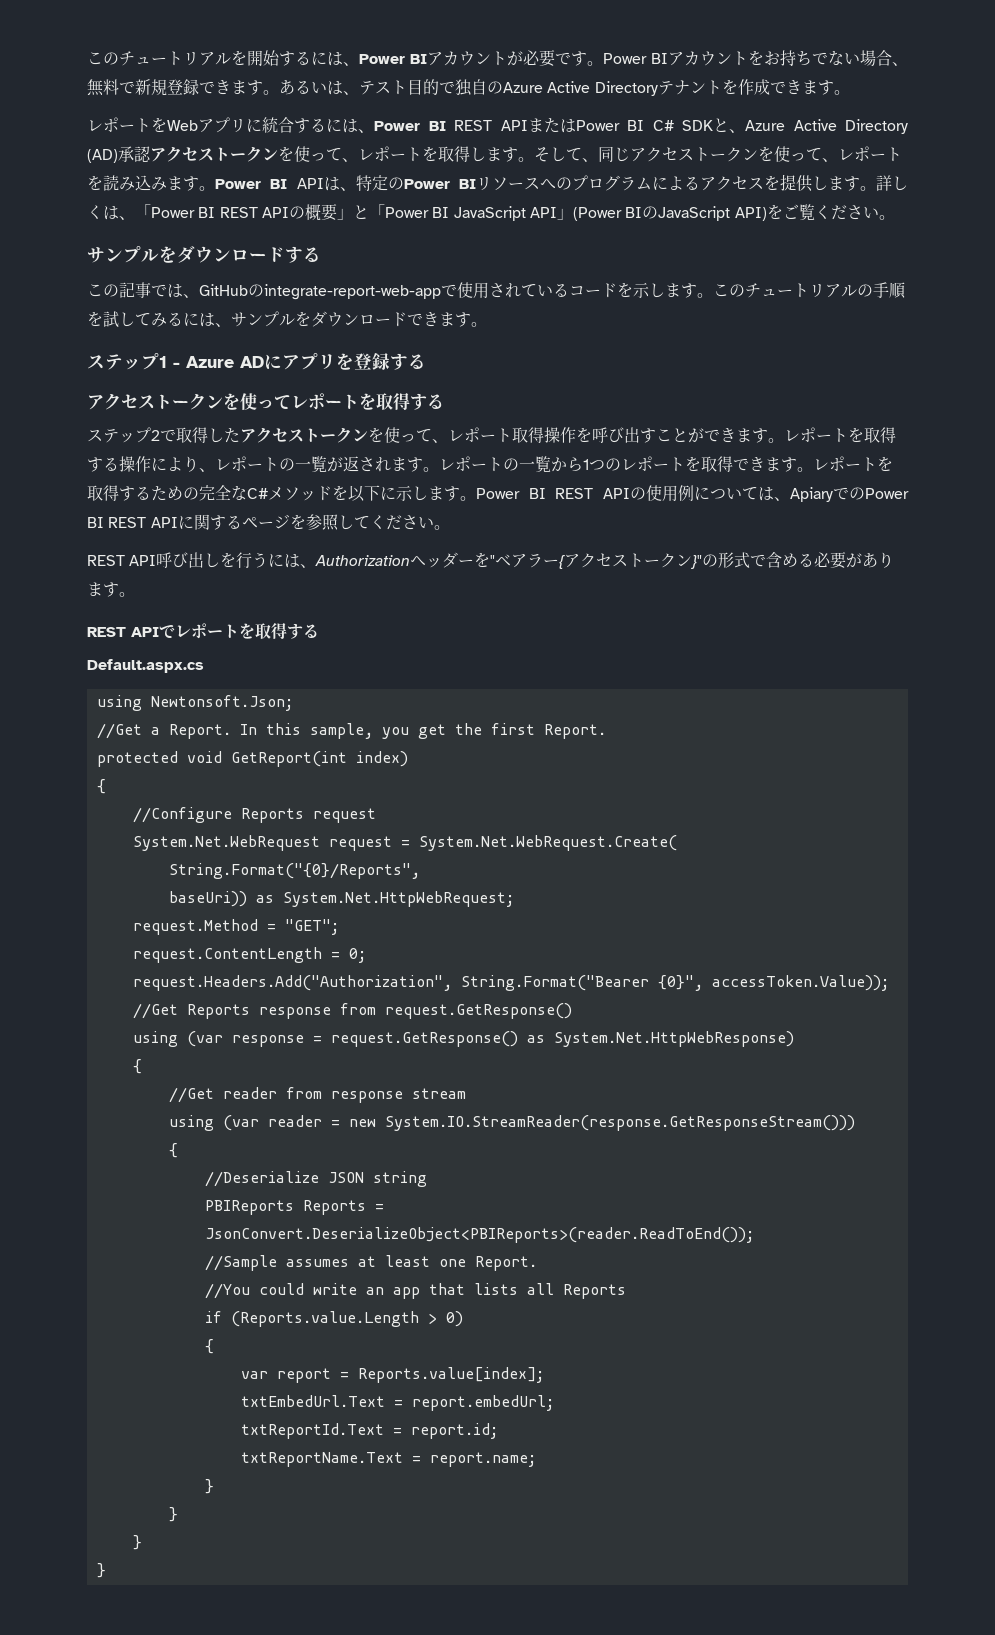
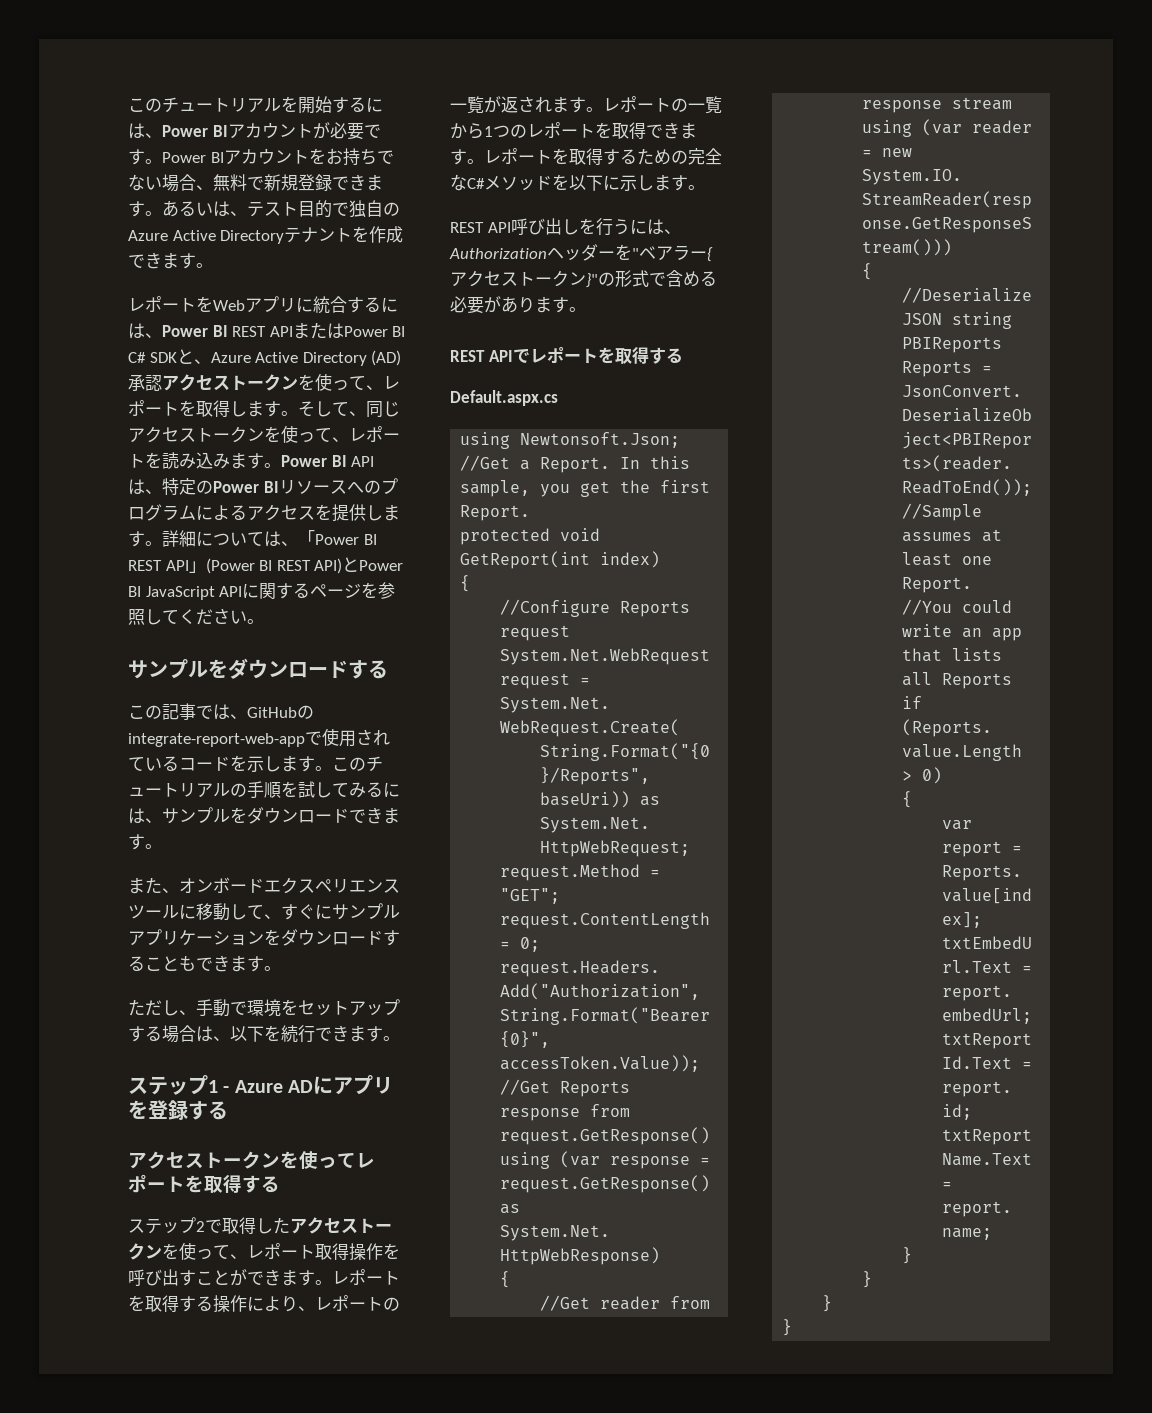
[892,176,908,191] [87,205,103,219] しく -> [179,530,264,547] 細について
[288,204,815,221] の概要」と「Power BI JavaScript API」(Power BIのJavaScript API)をご覧 -> [188,557,404,574] [128,582,396,600] [128,609,179,625] 」(Power BI REST API)とPower BI JavaScript APIに関するページを参照して
(487, 324) none -> [128,877,400,894] [128,903,400,921] [128,929,400,946] [128,955,281,972] [128,999,400,1017] [128,1025,400,1043] // また、オンボードエクスペリエンスツールに移動して、すぐにサンプルアプリケーションをダウンロードすることもできます。 // ただし、手動で環境をセットアップする場合は、以下を続行できます。
[476,485,909,502] [87,514,450,531] Power BI REST APIの使用例については、ApiaryでのPower BI REST APIに関するページを参照してください。 -> (705, 187) none

